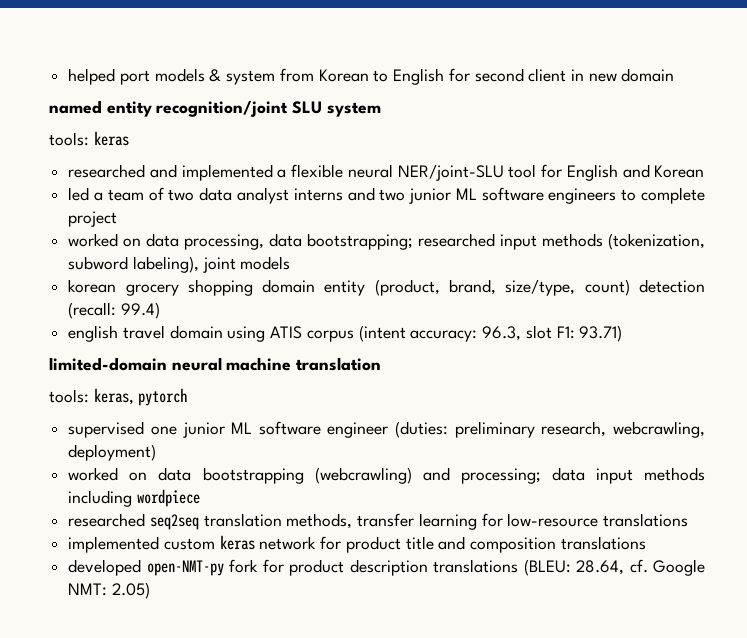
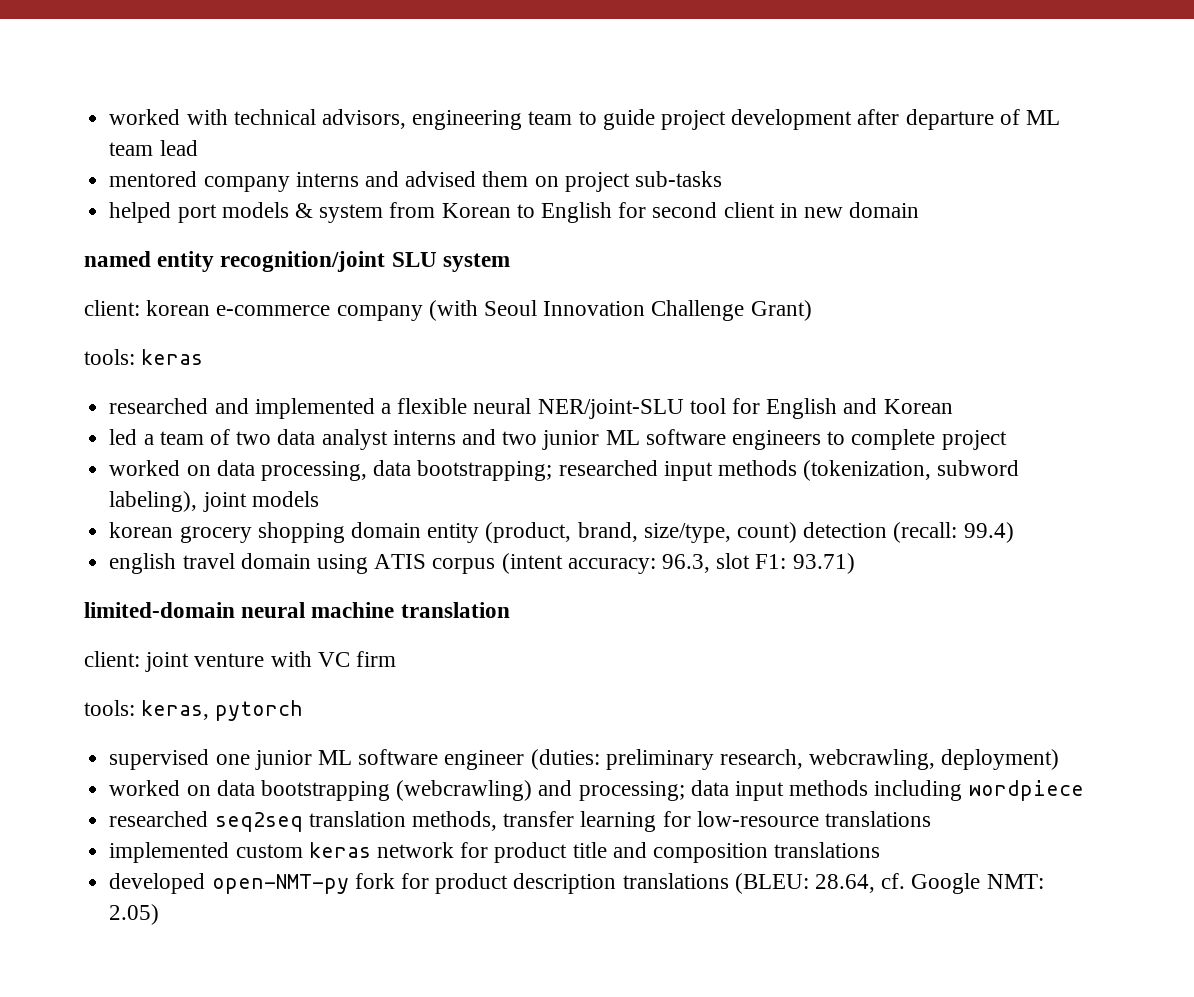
(68, 76) none -> [109,109,1061,130] [109,140,198,156] [109,171,722,192] worked with technical advisors, engineering team to guide project development after departure of ML team lead // mentored company interns and advised them on project sub-tasks //
(381, 109) none -> [84,300,812,321] // client: korean e-commerce company (with Seoul Innovation Challenge Grant)
(382, 364) none -> [84,651,397,672] // client: joint venture with VC firm

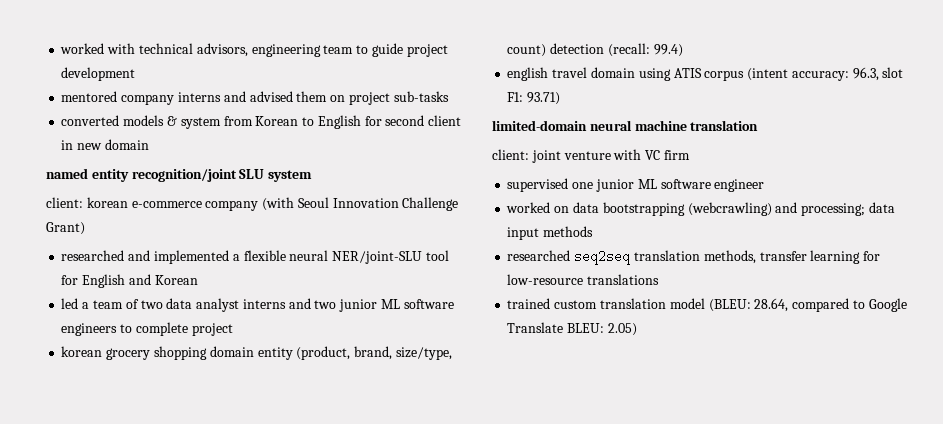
[857,109,1061,130] [109,140,198,156] after departure of ML team lead -> (136, 74) none
[109,202,217,223] helped port -> [61,115,120,126] converted
[84,349,204,365] // tools: keras -> (85, 228) none
[109,460,1020,481] [109,491,319,512] // worked on data processing, data bootstrapping; researched input methods (tokenization, subword labeling), joint models -> (233, 329) none
[84,700,304,721] // tools: keras, pytorch -> (690, 155) none
[530,749,1060,770] (duties: preliminary research, webcrawling, deployment) -> (765, 185) none
[874,780,1084,801] including wordpiece -> (594, 231) none
[109,842,881,863] [109,873,1044,894] implemented custom keras network for product title and composition translations // developed open-NMT-py fork for product description translations (BLEU: 28.64, cf. Google NMT: -> [507,298,907,312] [507,322,605,333] trained custom translation model (BLEU: 28.64, compared to Google Translate BLEU:

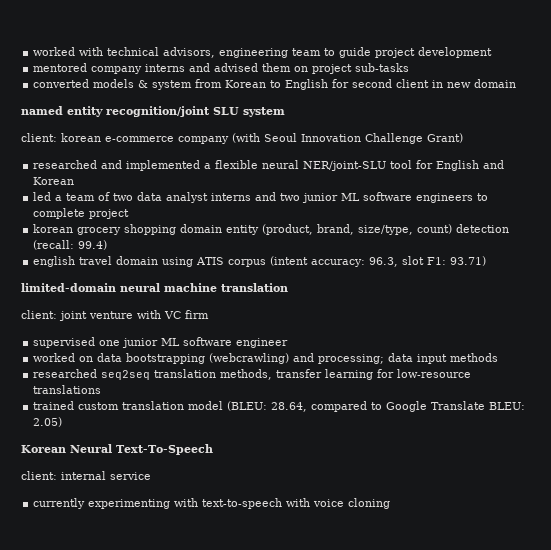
(637, 329) none -> [21,444,213,455] [21,471,151,480] [33,498,391,509] // Korean Neural Text-To-Speech // client: internal service // currently experimenting with text-to-speech with voice cloning

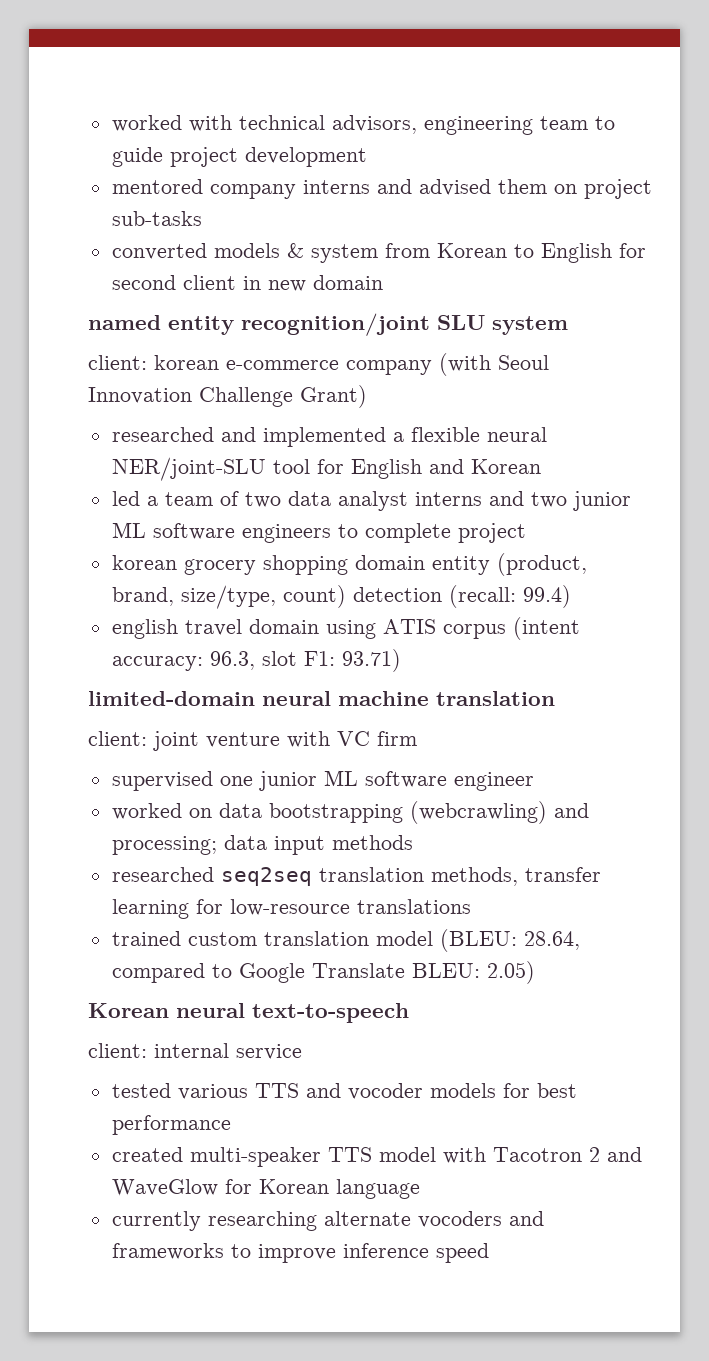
[70,444,213,455] Neural Text-To-Speech -> [176,1003,409,1023] neural text-to-speech
[33,498,391,509] currently experimenting with text-to-speech with voice cloning -> [111,1083,577,1100] [111,1115,231,1135] [111,1147,642,1167] [111,1179,420,1199] [111,1211,544,1231] [111,1243,489,1263] tested various TTS and vocoder models for best performance // created multi-speaker TTS model with Tacotron 2 and WaveGlow for Korean language // currently researching alternate vocoders and frameworks to improve inference speed

